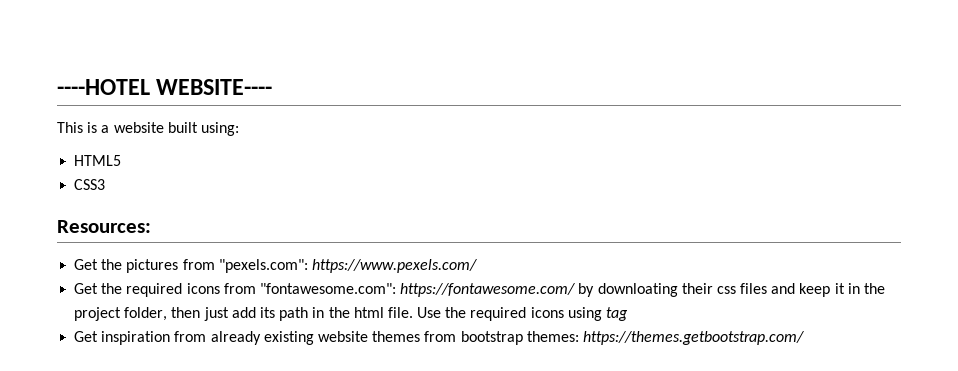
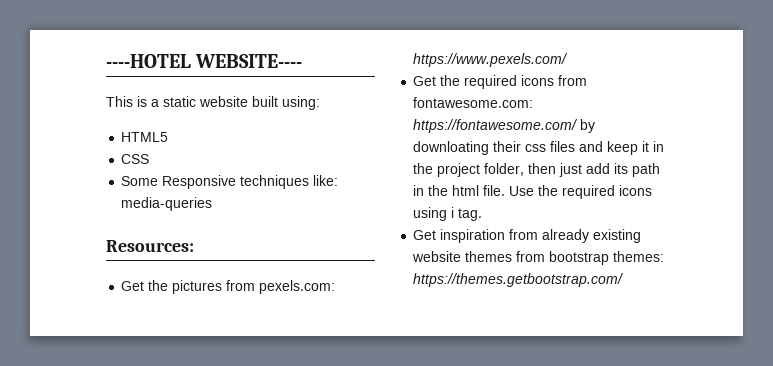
(110, 129) none -> [163,96,196,107] static
[74,179,106,190] CSS3 -> [121,154,150,164] [121,175,339,189] [121,197,213,211] CSS // Some Responsive techniques like: media-queries
[218,259,308,273] "pexels.com": -> [259,280,336,294] pexels.com:
[259,283,396,294] "fontawesome.com": -> [413,97,534,108] fontawesome.com:
[606,307,629,321] tag -> [451,207,483,221] i tag.

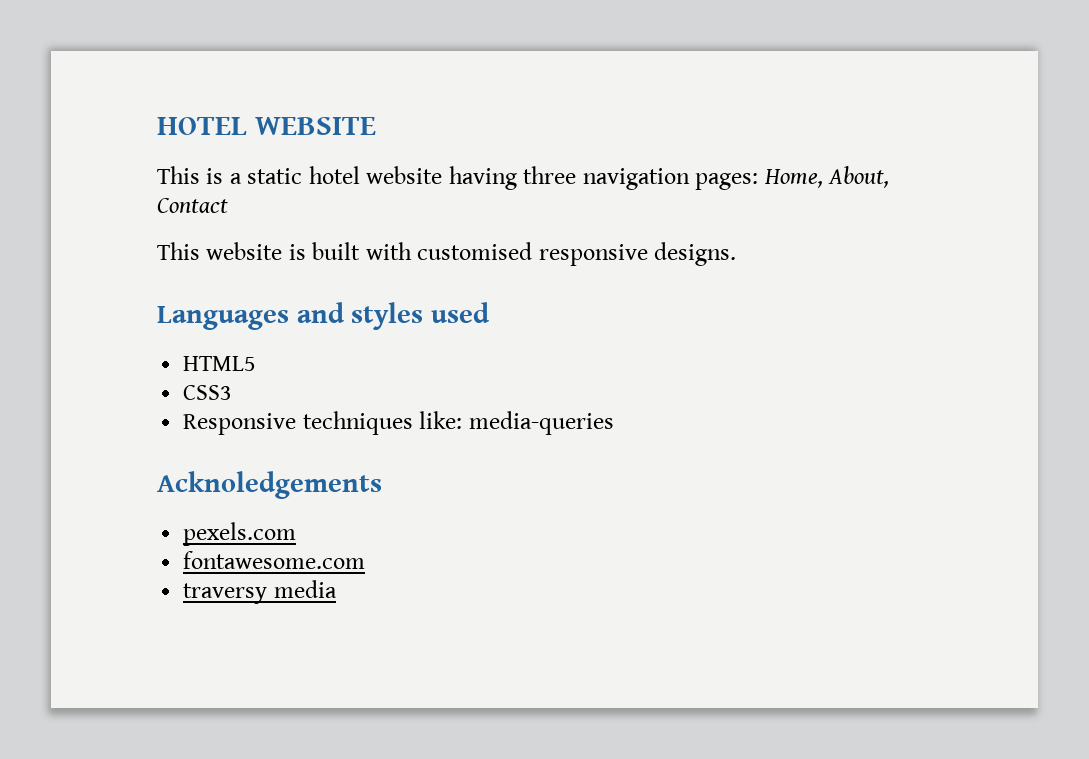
[106,54,303,68] ----HOTEL WEBSITE---- -> [157,117,377,135] HOTEL WEBSITE
[199,96,320,110] website built using: -> [308,166,890,190] [157,198,228,213] [157,242,737,266] [157,302,490,330] hotel website having three navigation pages: Home, About, Contact // This website is built with customised responsive designs. // Languages and styles used
[121,154,150,164] [121,176,159,186] CSS // Some -> [183,385,233,400] CSS3 //
[106,240,194,252] [121,280,336,294] [413,53,569,67] [413,75,588,89] [413,97,534,108] [413,119,596,133] [413,141,665,155] [413,163,661,177] [413,185,653,199] [413,207,483,221] [413,229,642,243] [412,251,665,265] [413,273,625,287] Resources: // Get the pictures from pexels.com: https://www.pexels.com/ // Get the required icons from fontawesome.com: https://fontawesome.com/ by downloating their css files and keep it in the project folder, then just add its path in the html file. Use the required icons using i tag. // Get inspiration from already existing website themes from bootstrap themes: https://themes.getbootstrap.com/ -> [157,471,382,499] [183,522,297,546] [183,551,366,569] [183,580,337,604] Acknoledgements // pexels.com // fontawesome.com // traversy media

